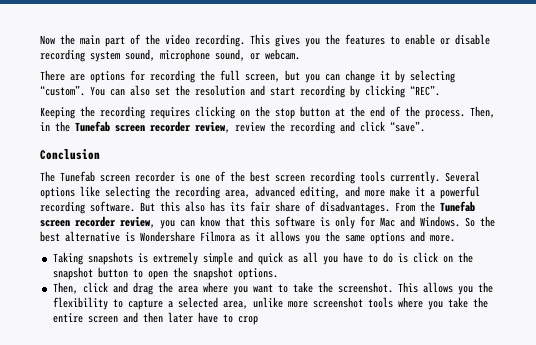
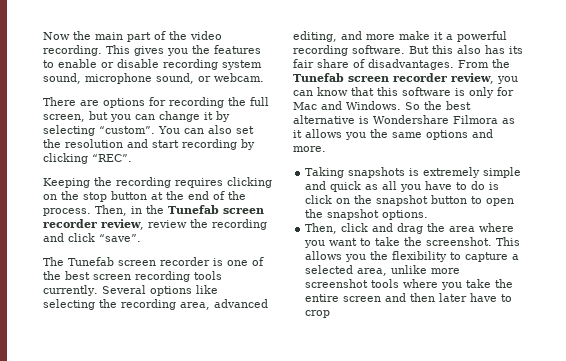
[40,149,100,160] // Conclusion -> (141, 238) none

